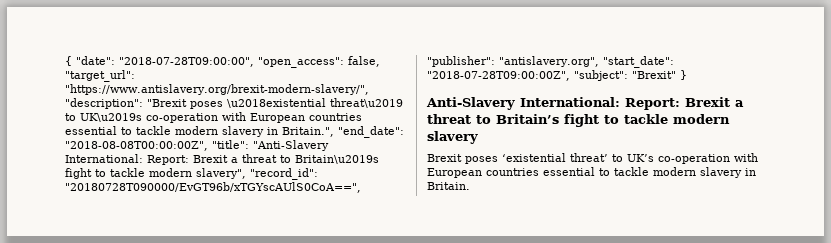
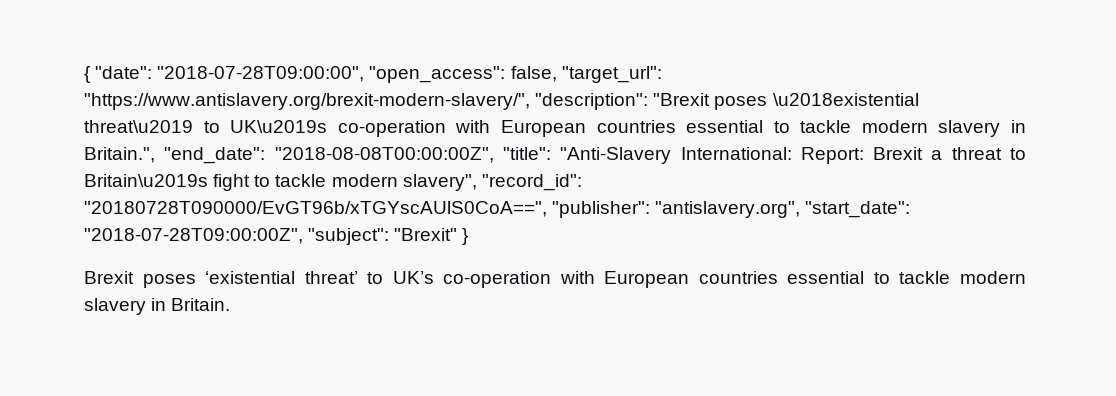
[426,97,744,110] [427,114,730,127] [427,131,478,144] // Anti-Slavery International: Report: Brexit a threat to Britain’s fight to tackle modern slavery -> (469, 236) none

